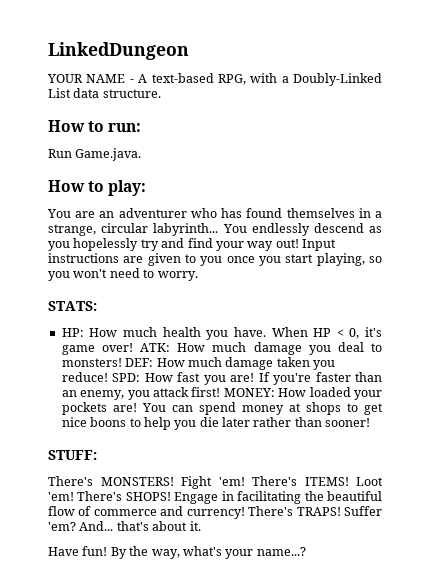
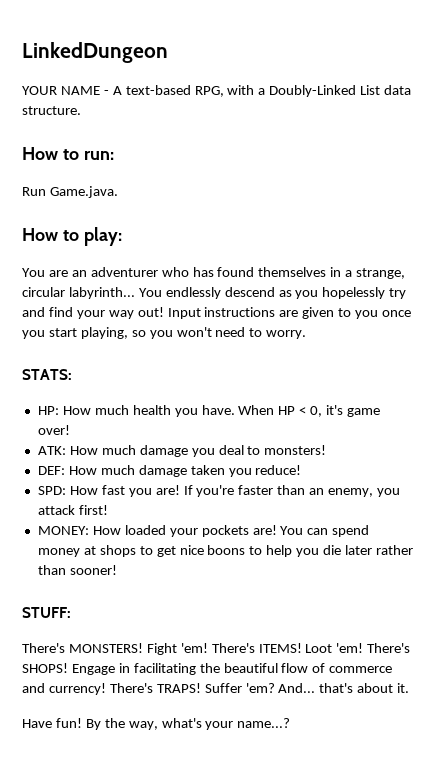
(133, 347) none -> (70, 430) //
(122, 362) none -> (327, 450) //
(108, 377) none -> (302, 470) //
(221, 392) none -> (108, 510) //

